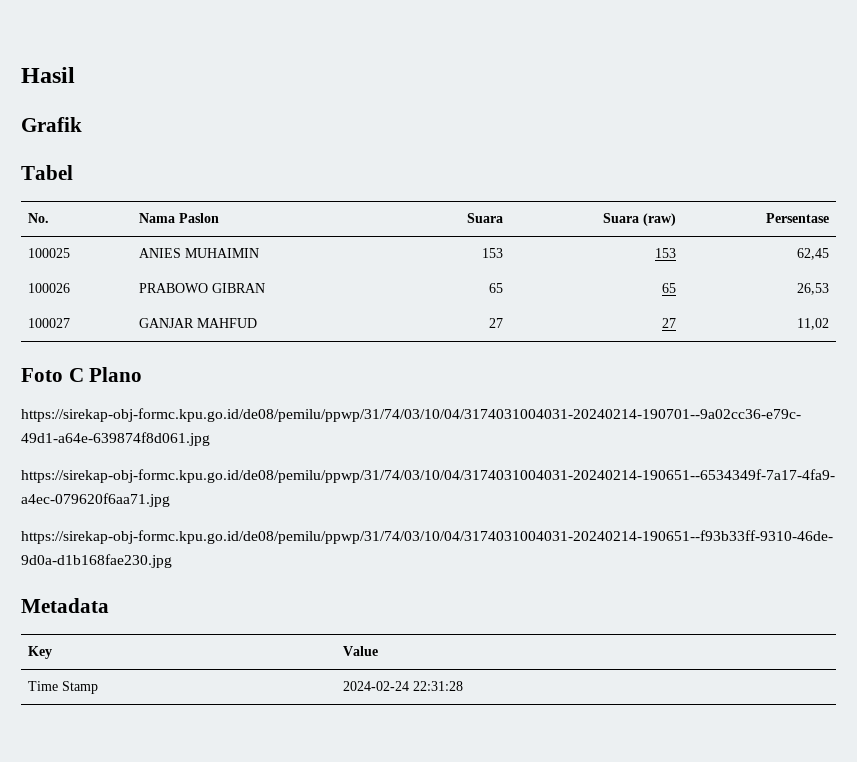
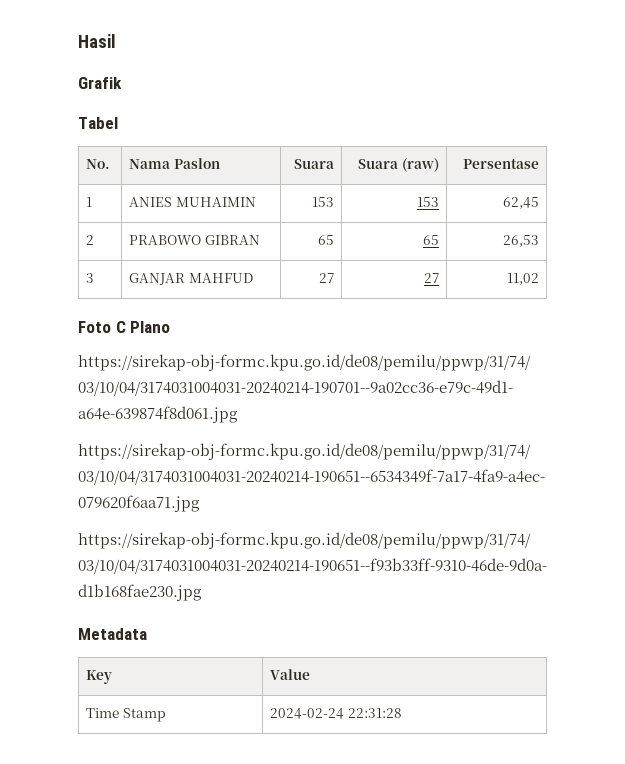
[27,248,70,258] 100025 -> [86,197,93,207] 1
[27,283,70,293] 100026 -> [86,235,95,245] 2
[27,318,70,328] 100027 -> [86,273,95,283] 3

